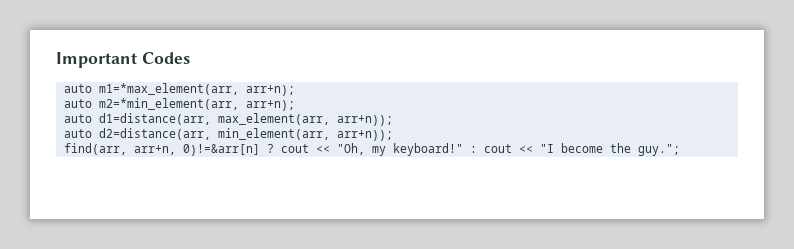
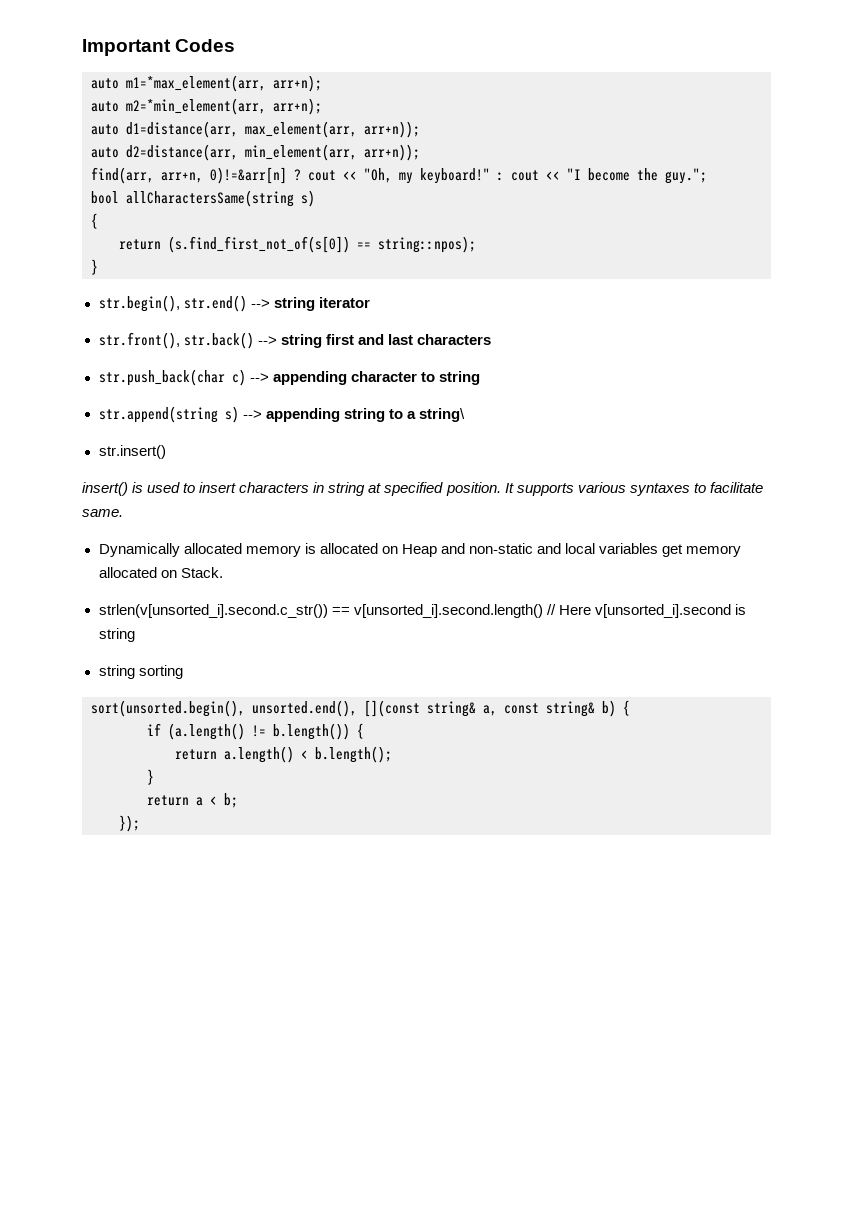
(680, 150) none -> [91,190,315,207] [91,213,98,229] [119,236,476,253] [91,259,98,275] [98,295,370,312] [98,332,491,349] [98,369,480,386] [98,406,465,423] [98,445,166,459] [82,482,763,496] [82,509,123,517] [98,543,742,557] [98,567,223,578] [98,604,746,618] [98,628,135,642] [98,665,183,679] [91,700,630,717] [147,723,364,740] [175,746,392,763] [147,769,154,785] [147,793,238,808] [119,815,140,832] // bool allCharactersSame(string s) // { // return (s.find_first_not_of(s[0]) == string::npos); // } // str.begin(), str.end() --> string iterator // str.front(), str.back() --> string first and last characters // str.push_back(char c) --> appending character to string // str.append(string s) --> appending string to a string\ // str.insert() // insert() is used to insert characters in string at specified position. It supports various syntaxes to facilitate same. // Dynamically allocated memory is allocated on Heap and non-static and local variables get memory allocated on Stack. // strlen(v[unsorted_i].second.c_str()) == v[unsorted_i].second.length() // Here v[unsorted_i].second is string // string sorting // sort(unsorted.begin(), unsorted.end(), [](const string& a, const string& b) { // if (a.length() != b.length()) { // return a.length() < b.length(); // } // return a < b; // });

